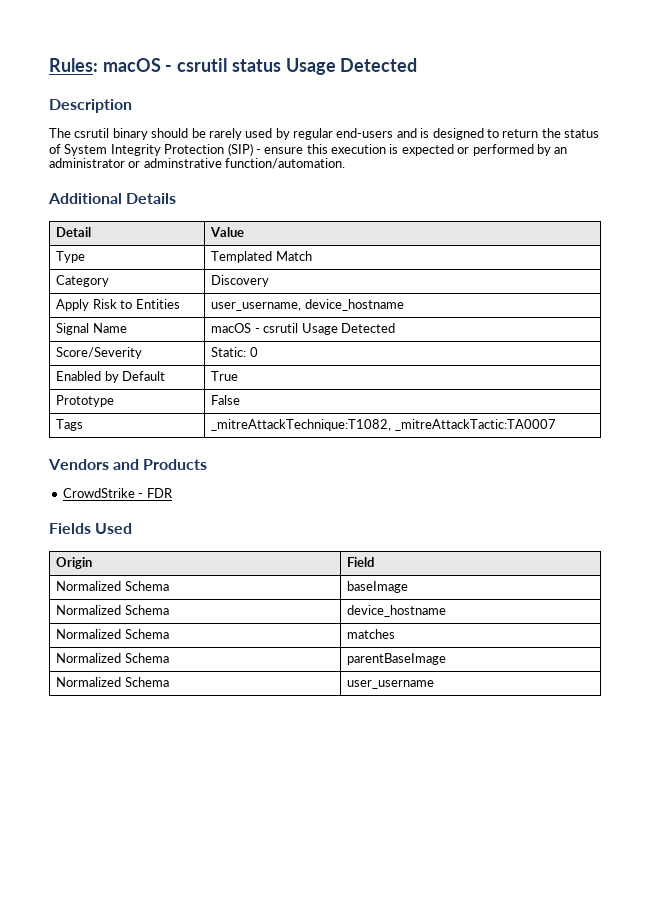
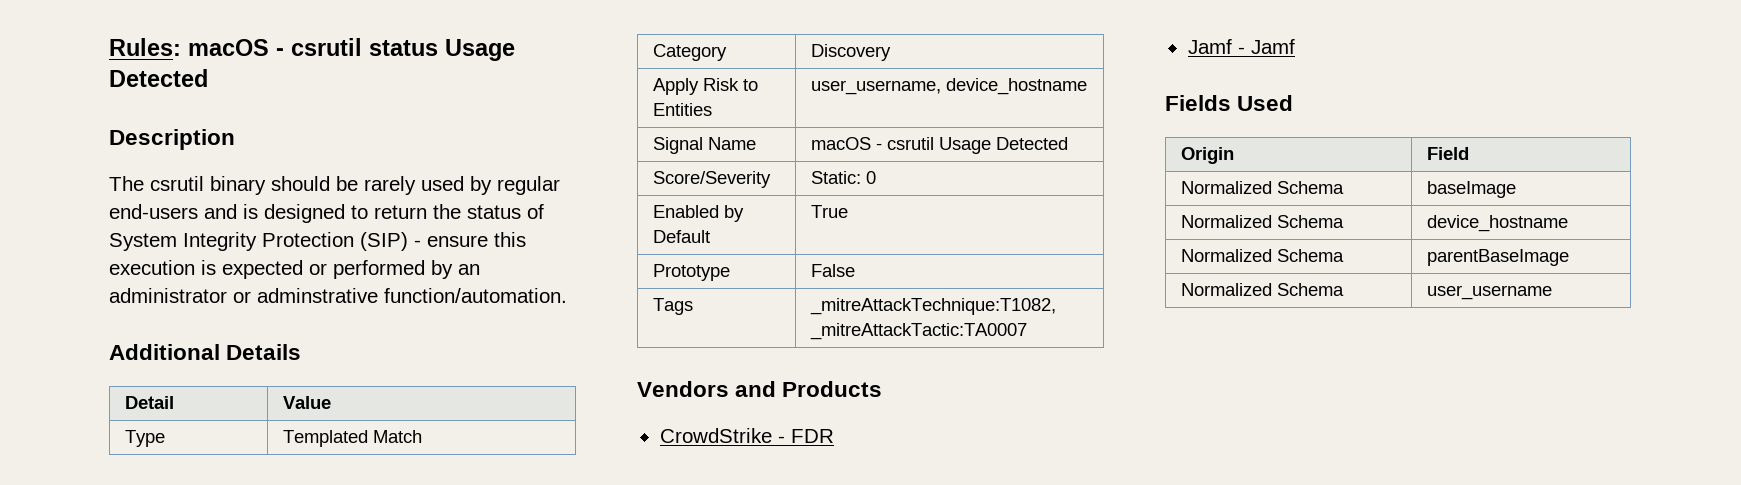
(173, 493) none -> [1187,39,1295,54] // Jamf - Jamf
[56,629,169,639] [347,629,396,639] // Normalized Schema | matches -> (1569, 223) none

